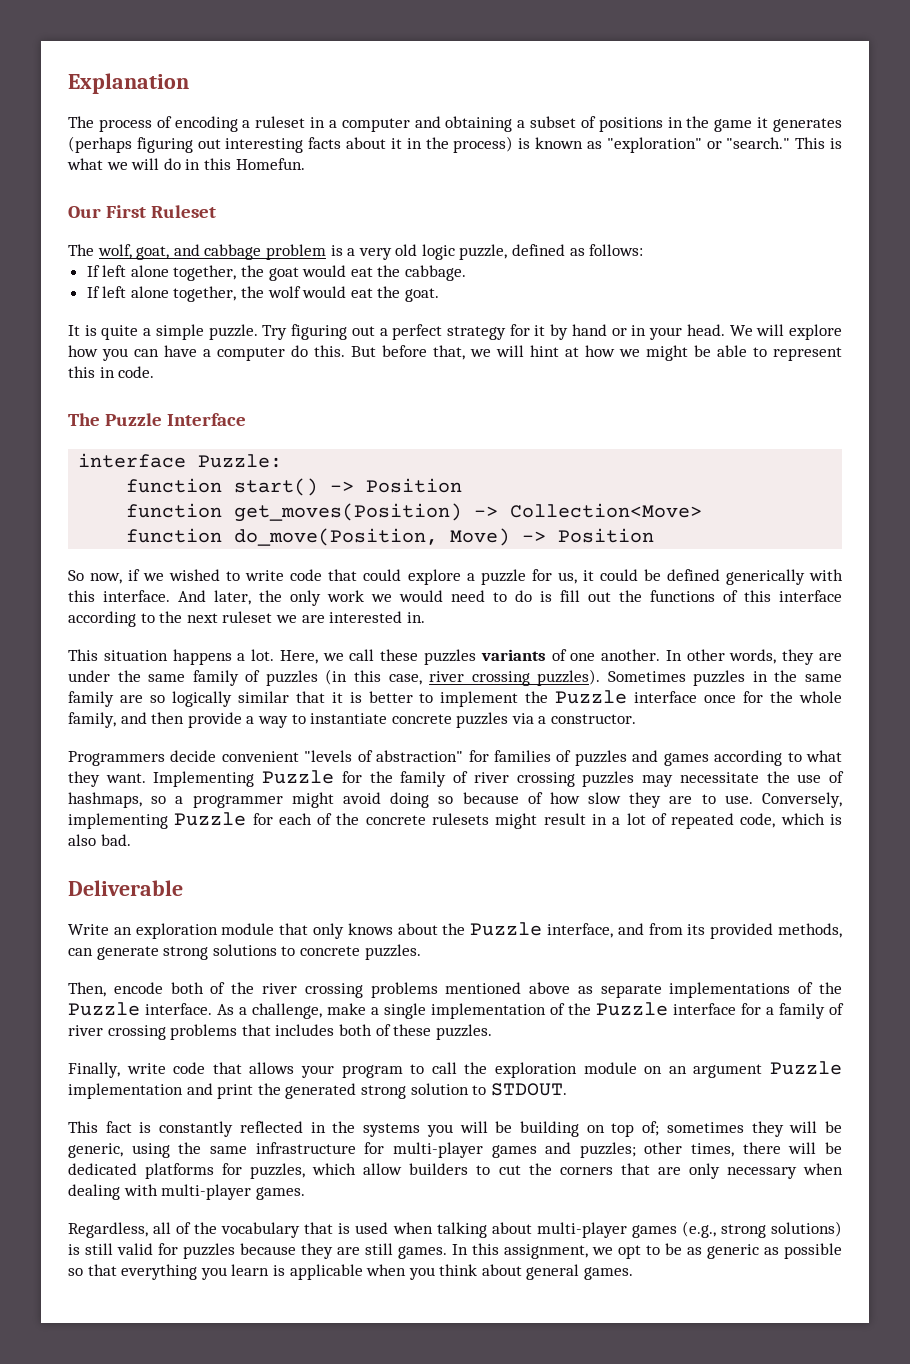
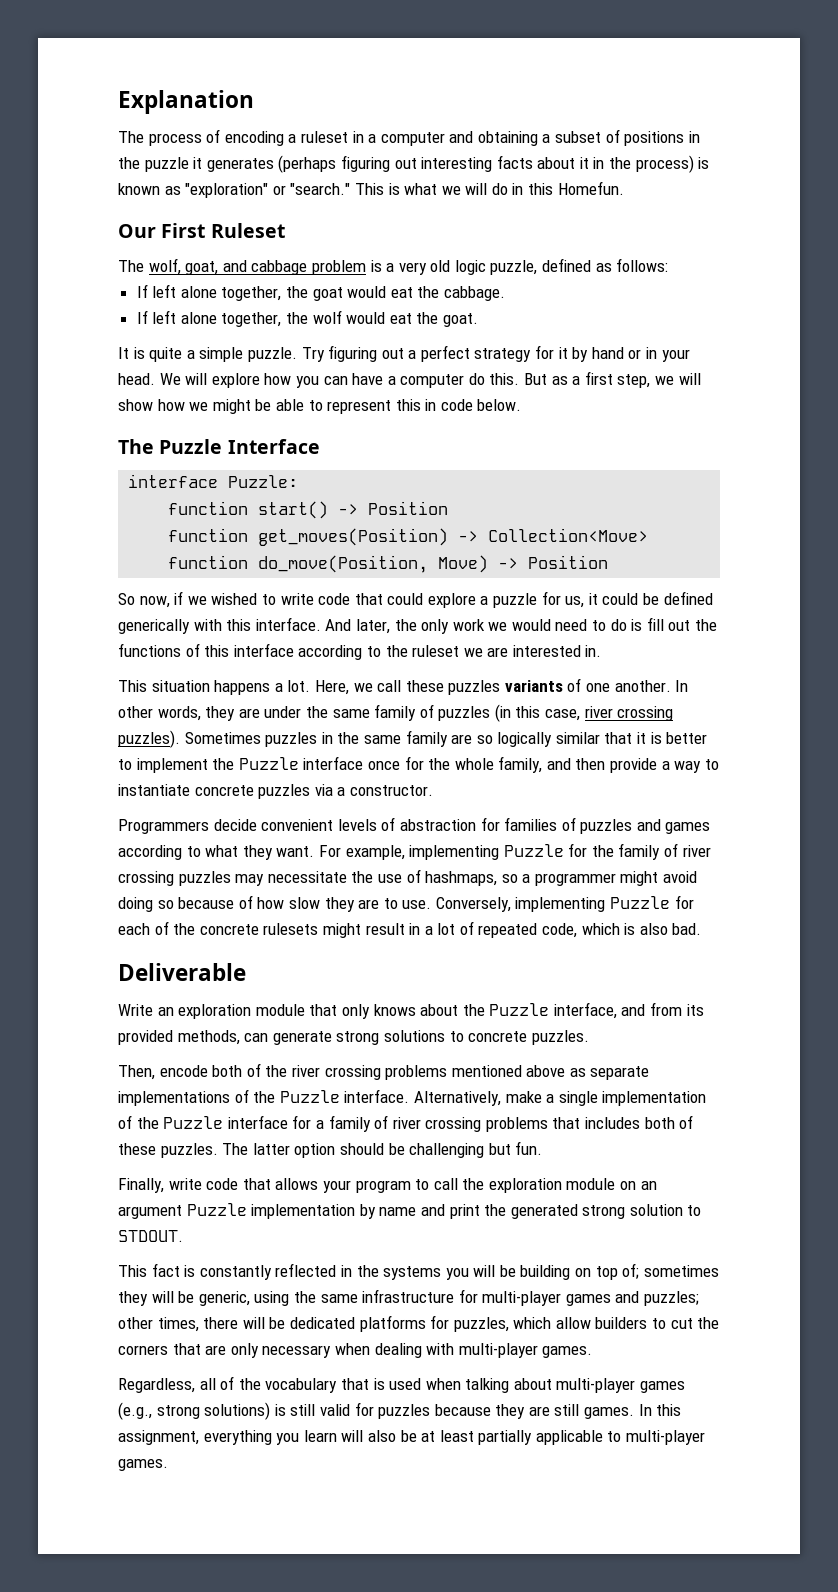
[714,119,753,132] game -> [144,157,189,172] puzzle
[382,345,579,360] before that, we will hint at -> [551,371,701,388] [118,399,153,411] as a first step, we will show
[118,366,155,378] code. -> [440,399,522,411] code below.
[186,613,218,623] next -> (408, 651) none
[304,750,464,762] "levels of abstraction" -> [337,817,476,831] levels of abstraction
[153,771,255,787] Implementing -> [318,845,500,860] For example, implementing
[217,1003,322,1019] As a challenge, -> [413,1091,501,1106] Alternatively,
(492, 1032) none -> [222,1141,543,1158] The latter option should be challenging but fun.
(183, 1091) none -> [359,1204,417,1219] by name
[592,1243,842,1259] [68,1264,580,1280] we opt to be as generic as possible so that everything you learn is applicable when you think about general -> [203,1430,706,1445] everything you learn will also be at least partially applicable to multi-player

